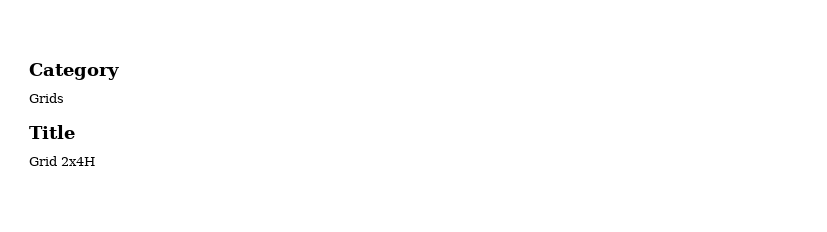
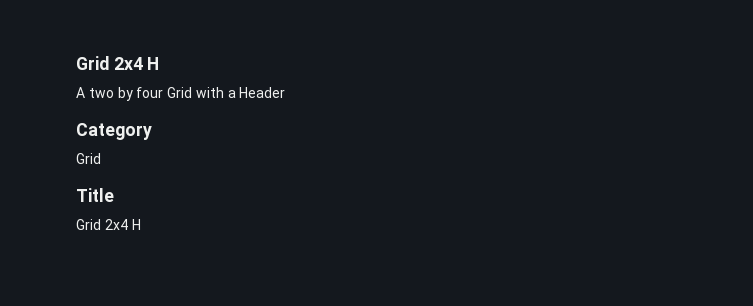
(29, 71) none -> [76,56,160,70] [76,87,286,101] Grid 2x4 H // A two by four Grid with a Header //
[29,93,64,103] Grids -> [76,153,101,164] Grid
[61,157,95,166] 2x4H -> [104,219,141,230] 2x4 H

